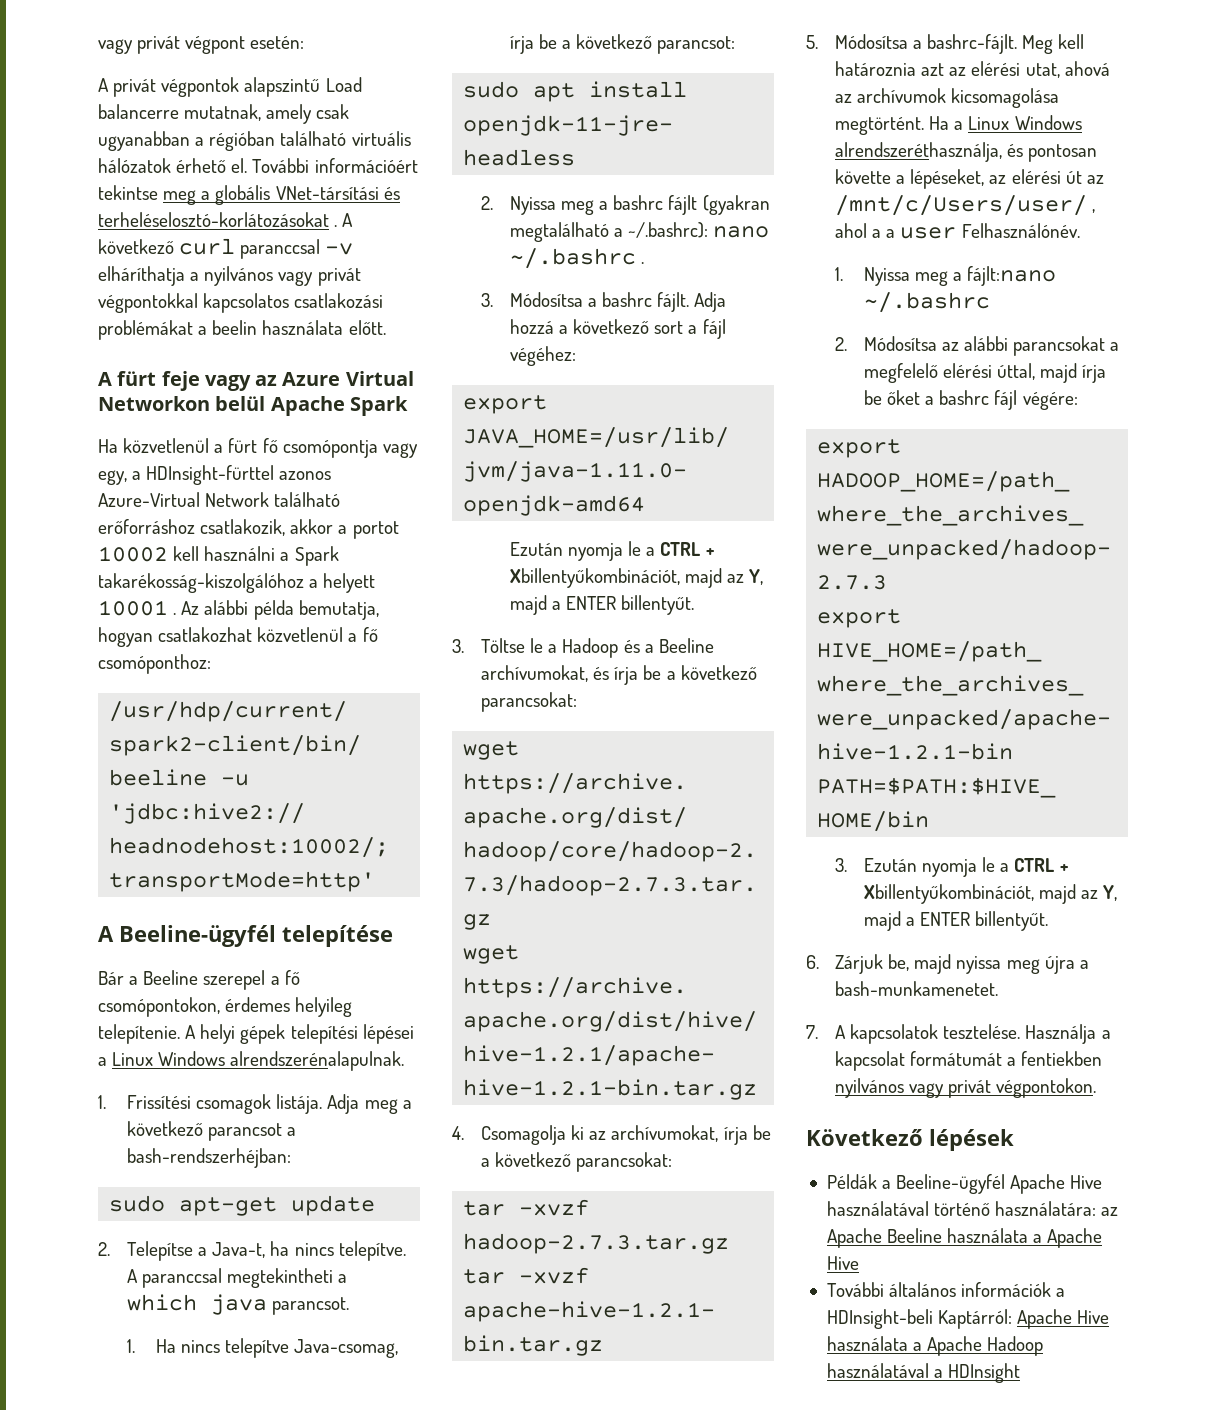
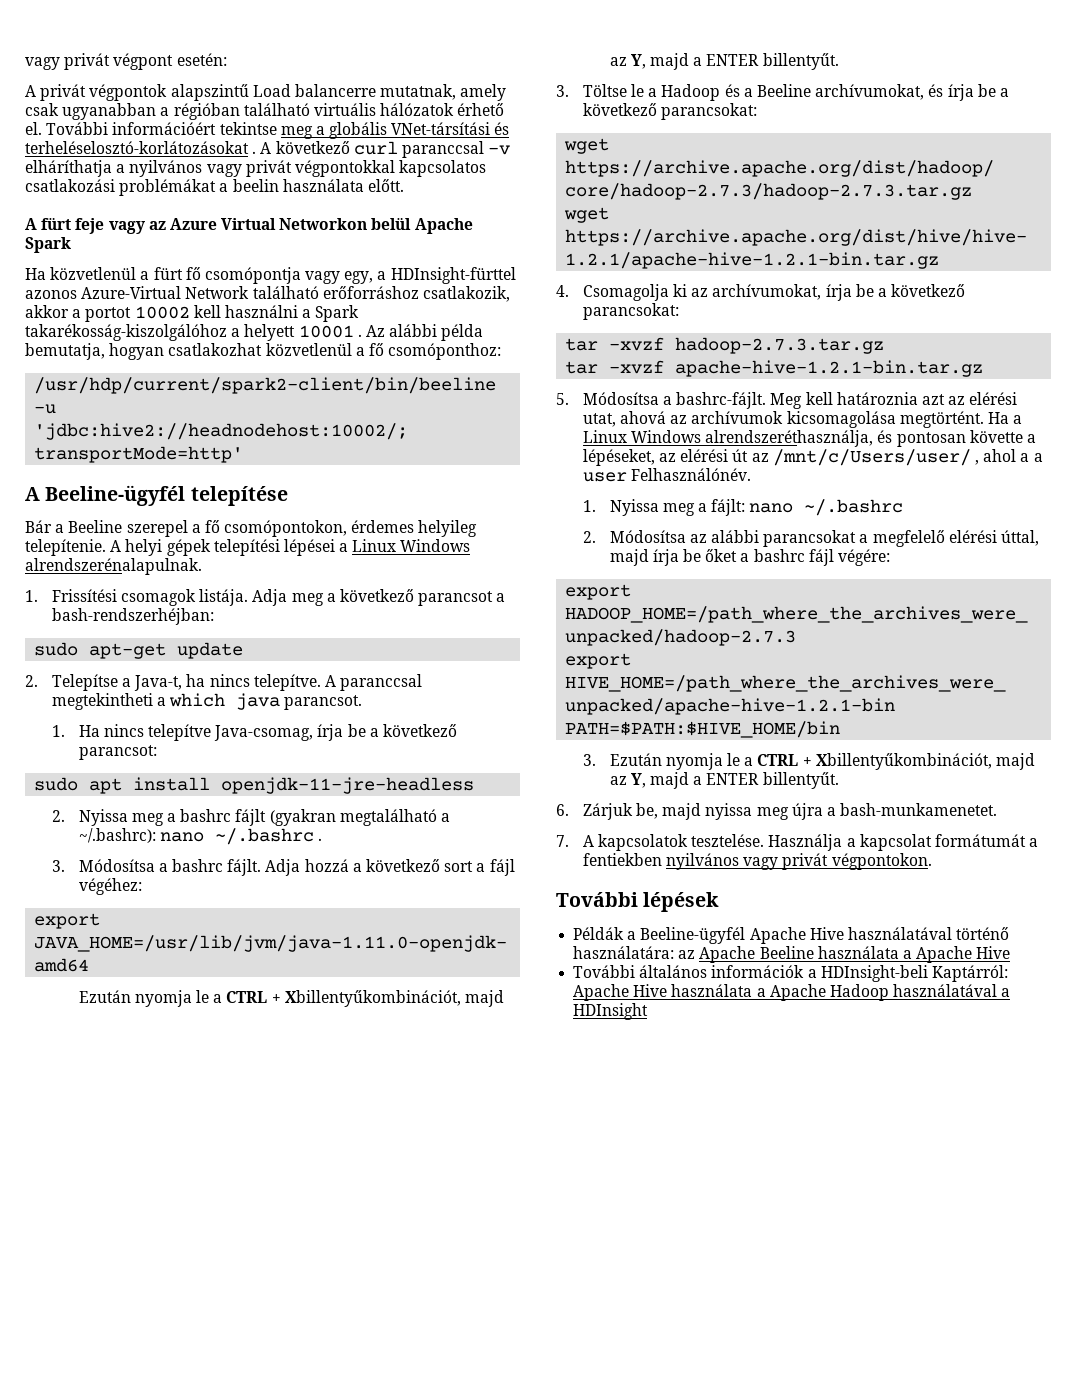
[967,266,1057,286] fájlt:nano -> [711,499,794,516] fájlt: nano
[806,1129,923,1146] Következő -> [556,892,638,907] További

